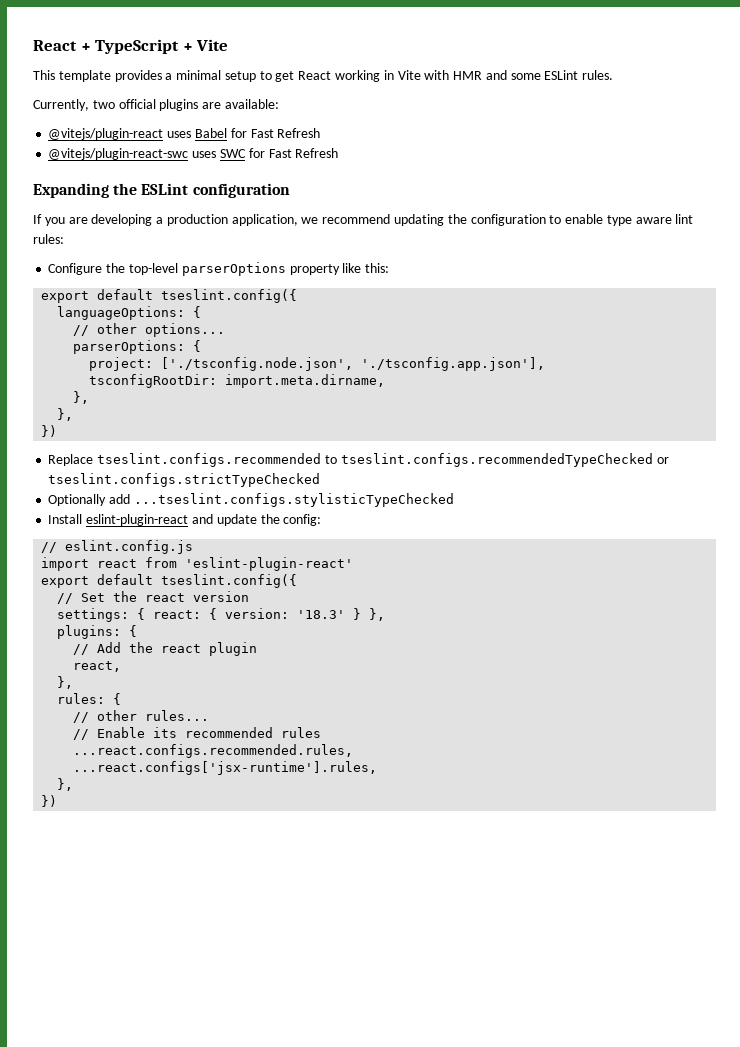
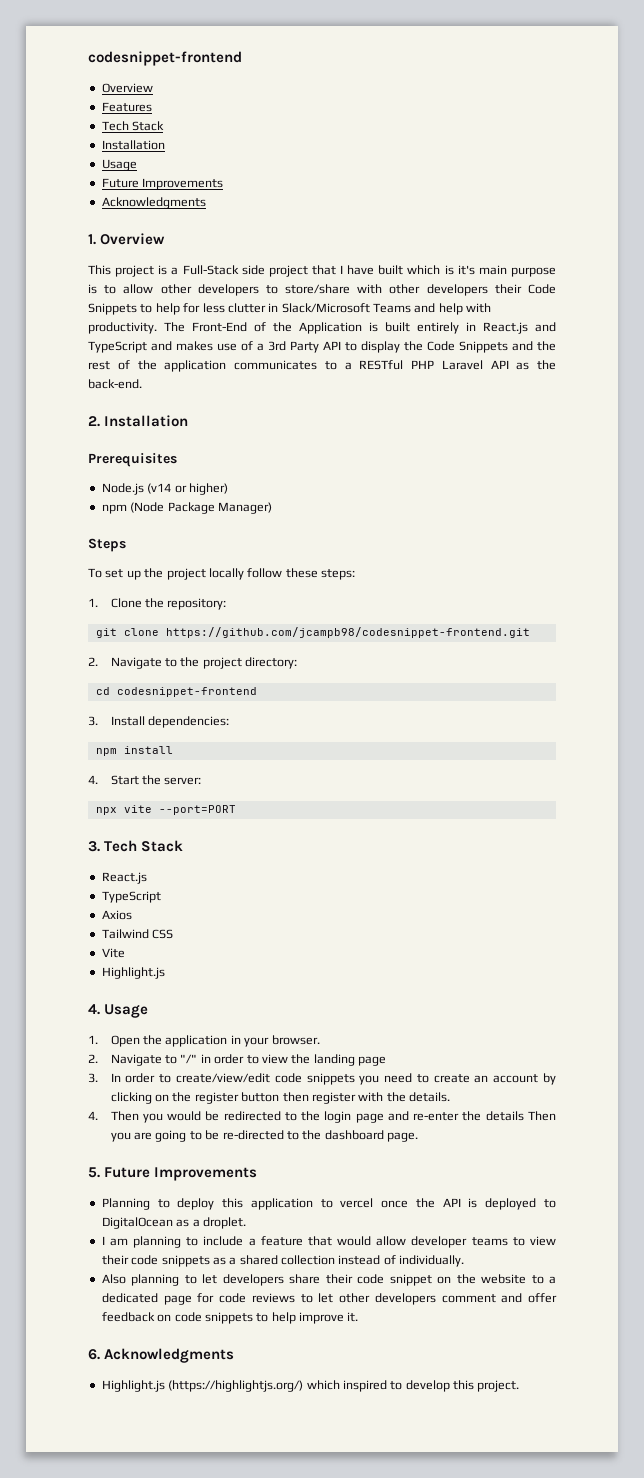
[33,39,229,54] [33,70,614,82] [33,99,279,111] [48,128,321,140] [48,148,339,160] [33,183,290,198] [33,214,694,226] [33,234,64,244] [48,262,390,276] [41,289,298,303] [57,306,202,320] [73,323,226,337] [73,340,202,354] [89,357,546,371] [89,374,386,388] [73,391,90,404] [57,408,74,421] [41,425,58,437] [48,453,669,467] [48,473,321,487] [48,493,454,507] [48,514,322,526] [41,540,194,554] [41,557,354,571] [41,574,298,588] [57,591,250,604] [57,608,386,622] [57,625,138,639] [73,642,258,656] [73,661,122,672] [57,676,74,689] [57,693,122,705] [73,710,210,723] [73,727,322,740] [73,744,354,758] [73,761,378,775] [57,778,74,791] [41,795,58,807] React + TypeScript + Vite // This template provides a minimal setup to get React working in Vite with HMR and some ESLint rules. // Currently, two official plugins are available: // @vitejs/plugin-react uses Babel for Fast Refresh // @vitejs/plugin-react-swc uses SWC for Fast Refresh // Expanding the ESLint configuration // If you are developing a production application, we recommend updating the configuration to enable type aware lint rules: // Configure the top-level parserOptions property like this: // export default tseslint.config({ // languageOptions: { // // other options... // parserOptions: { // project: ['./tsconfig.node.json', './tsconfig.app.json'], // tsconfigRootDir: import.meta.dirname, // }, // }, // }) // Replace tseslint.configs.recommended to tseslint.configs.recommendedTypeChecked or tseslint.configs.strictTypeChecked // Optionally add ...tseslint.configs.stylisticTypeChecked // Install eslint-plugin-react and update the config: // // eslint.config.js // import react from 'eslint-plugin-react' // export default tseslint.config({ // // Set the react version // settings: { react: { version: '18.3' } }, // plugins: { // // Add the react plugin // react, // }, // rules: { // // other rules... // // Enable its recommended rules // ...react.configs.recommended.rules, // ...react.configs['jsx-runtime'].rules, // }, // }) -> [88,51,242,66] [101,83,153,93] [101,102,152,112] [101,121,165,131] [101,140,165,150] [101,159,137,171] [101,178,224,190] [101,197,206,209] [88,233,166,245] [88,265,556,277] [88,284,556,296] [88,303,492,315] [88,322,556,334] [88,341,556,353] [88,360,556,372] [88,379,142,389] [88,415,189,427] [88,453,177,467] [101,483,228,495] [101,502,272,514] [88,538,126,552] [88,568,355,580] [88,598,227,610] [95,627,530,638] [88,657,298,669] [95,687,257,697] [88,716,230,728] [95,746,173,756] [88,775,202,785] [95,805,236,815] [88,840,184,852] [101,872,147,884] [101,891,161,903] [101,910,132,920] [101,929,174,939] [101,948,125,958] [101,967,165,979] [88,1004,149,1018] [88,1035,320,1047] [88,1054,387,1066] [88,1073,556,1085] [110,1092,451,1104] [88,1111,557,1123] [110,1130,419,1142] [88,1167,258,1181] [101,1198,556,1210] [101,1217,246,1229] [101,1236,556,1248] [101,1255,465,1267] [101,1274,556,1286] [101,1293,557,1305] [101,1312,359,1324] [88,1348,235,1363] [101,1380,520,1392] codesnippet-frontend // Overview // Features // Tech Stack // Installation // Usage // Future Improvements // Acknowledgments // 1. Overview // This project is a Full-Stack side project that I have built which is it's main purpose is to allow other developers to store/share with other developers their Code Snippets to help for less clutter in Slack/Microsoft Teams and help with productivity. The Front-End of the Application is built entirely in React.js and TypeScript and makes use of a 3rd Party API to display the Code Snippets and the rest of the application communicates to a RESTful PHP Laravel API as the back-end. // 2. Installation // Prerequisites // Node.js (v14 or higher) // npm (Node Package Manager) // Steps // To set up the project locally follow these steps: // 1. Clone the repository: // git clone https://github.com/jcampb98/codesnippet-frontend.git // 2. Navigate to the project directory: // cd codesnippet-frontend // 3. Install dependencies: // npm install // 4. Start the server: // npx vite --port=PORT // 3. Tech Stack // React.js // TypeScript // Axios // Tailwind CSS // Vite // Highlight.js // 4. Usage // 1. Open the application in your browser. // 2. Navigate to "/" in order to view the landing page // 3. In order to create/view/edit code snippets you need to create an account by clicking on the register button then register with the details. // 4. Then you would be redirected to the login page and re-enter the details Then you are going to be re-directed to the dashboard page. // 5. Future Improvements // Planning to deploy this application to vercel once the API is deployed to DigitalOcean as a droplet. // I am planning to include a feature that would allow developer teams to view their code snippets as a shared collection instead of individually. // Also planning to let developers share their code snippet on the website to a dedicated page for code reviews to let other developers comment and offer feedback on code snippets to help improve it. // 6. Acknowledgments // Highlight.js (https://highlightjs.org/) which inspired to develop this project.

